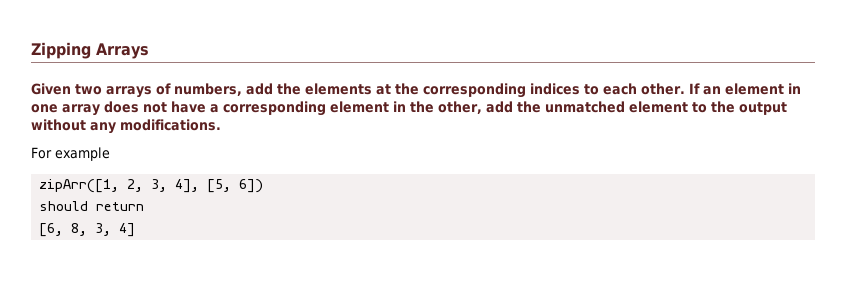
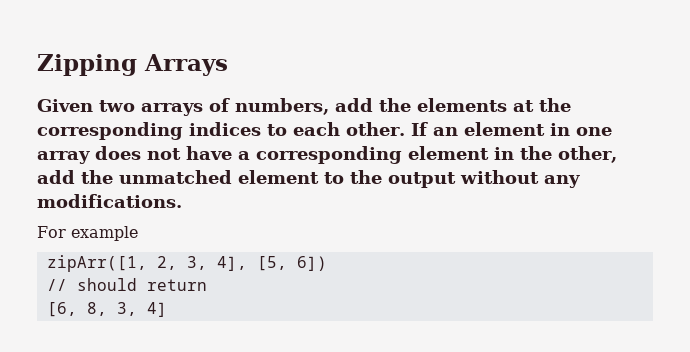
(264, 186) none -> [46,279,67,291] //

